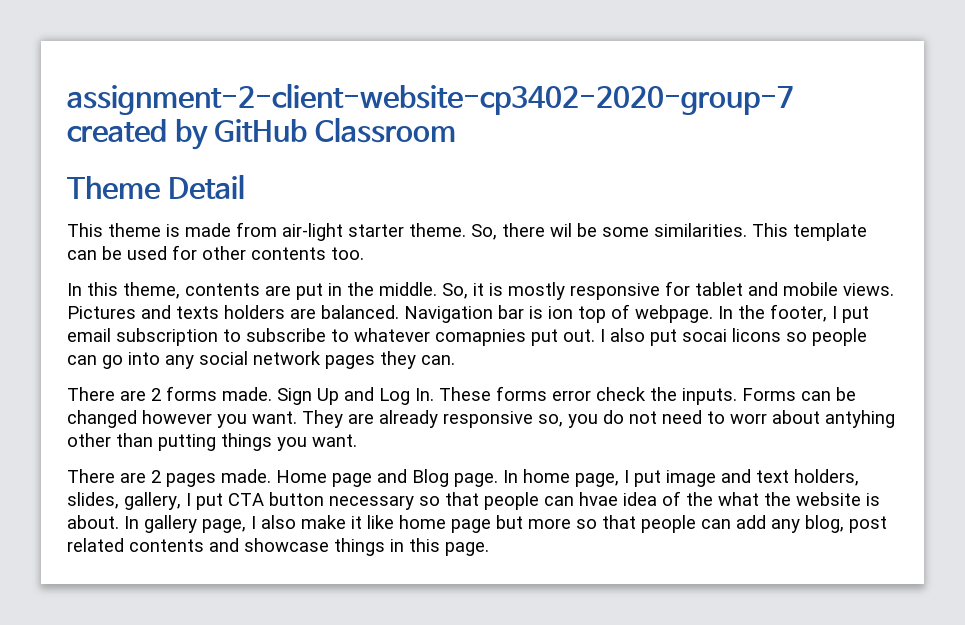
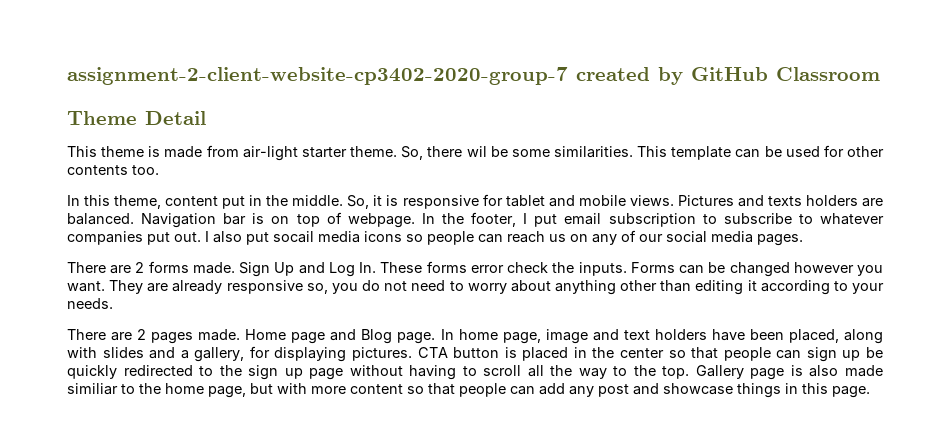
[185,283,291,296] contents are -> [165,196,219,206] content
[508,282,565,300] mostly -> (399, 200) none
[548,306,573,319] ion -> [271,216,290,224] on
[435,329,526,346] comapnies -> [67,231,143,245] companies
[682,328,867,346] [67,351,455,369] socai licons so people can go into any social network pages they can. -> [273,230,803,246] socail media icons so people can reach us on any of our social media pages.
[730,410,895,428] [67,433,357,451] worr about antyhing other than putting things you want. -> [467,280,884,295] [67,298,113,309] worry about anything other than editing it according to your needs.
[624,470,661,487] I put -> (541, 338) none
[794,469,859,486] [67,491,880,510] [67,515,571,533] holders, slides, gallery, I put CTA button necessary so that people can hvae idea of the what the website is about. In gallery page, I also make it like home page but more -> [654,329,883,344] [67,346,883,362] [67,365,883,380] [67,383,403,398] holders have been placed, along with slides and a gallery, for displaying pictures. CTA button is placed in the center so that people can sign up be quickly redirected to the sign up page without having to scroll all the way to the top. Gallery page is also made similiar to the home page, but with more content
[805,515,887,533] [67,538,204,552] blog, post related contents -> [598,384,629,397] post

